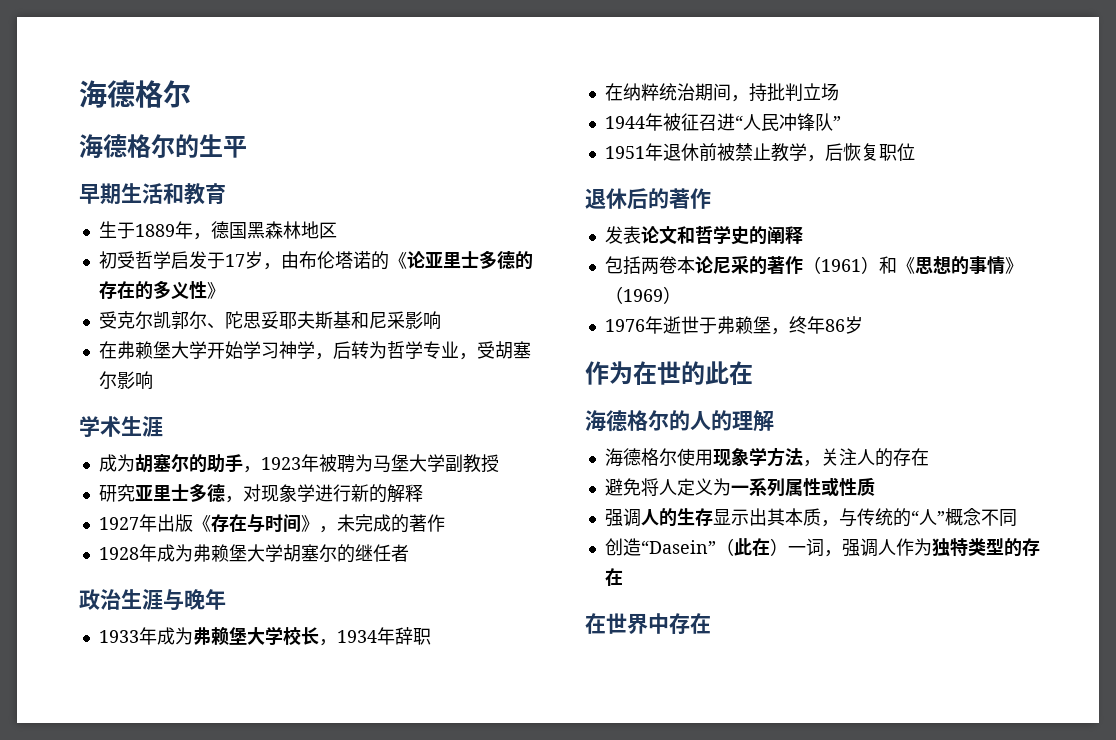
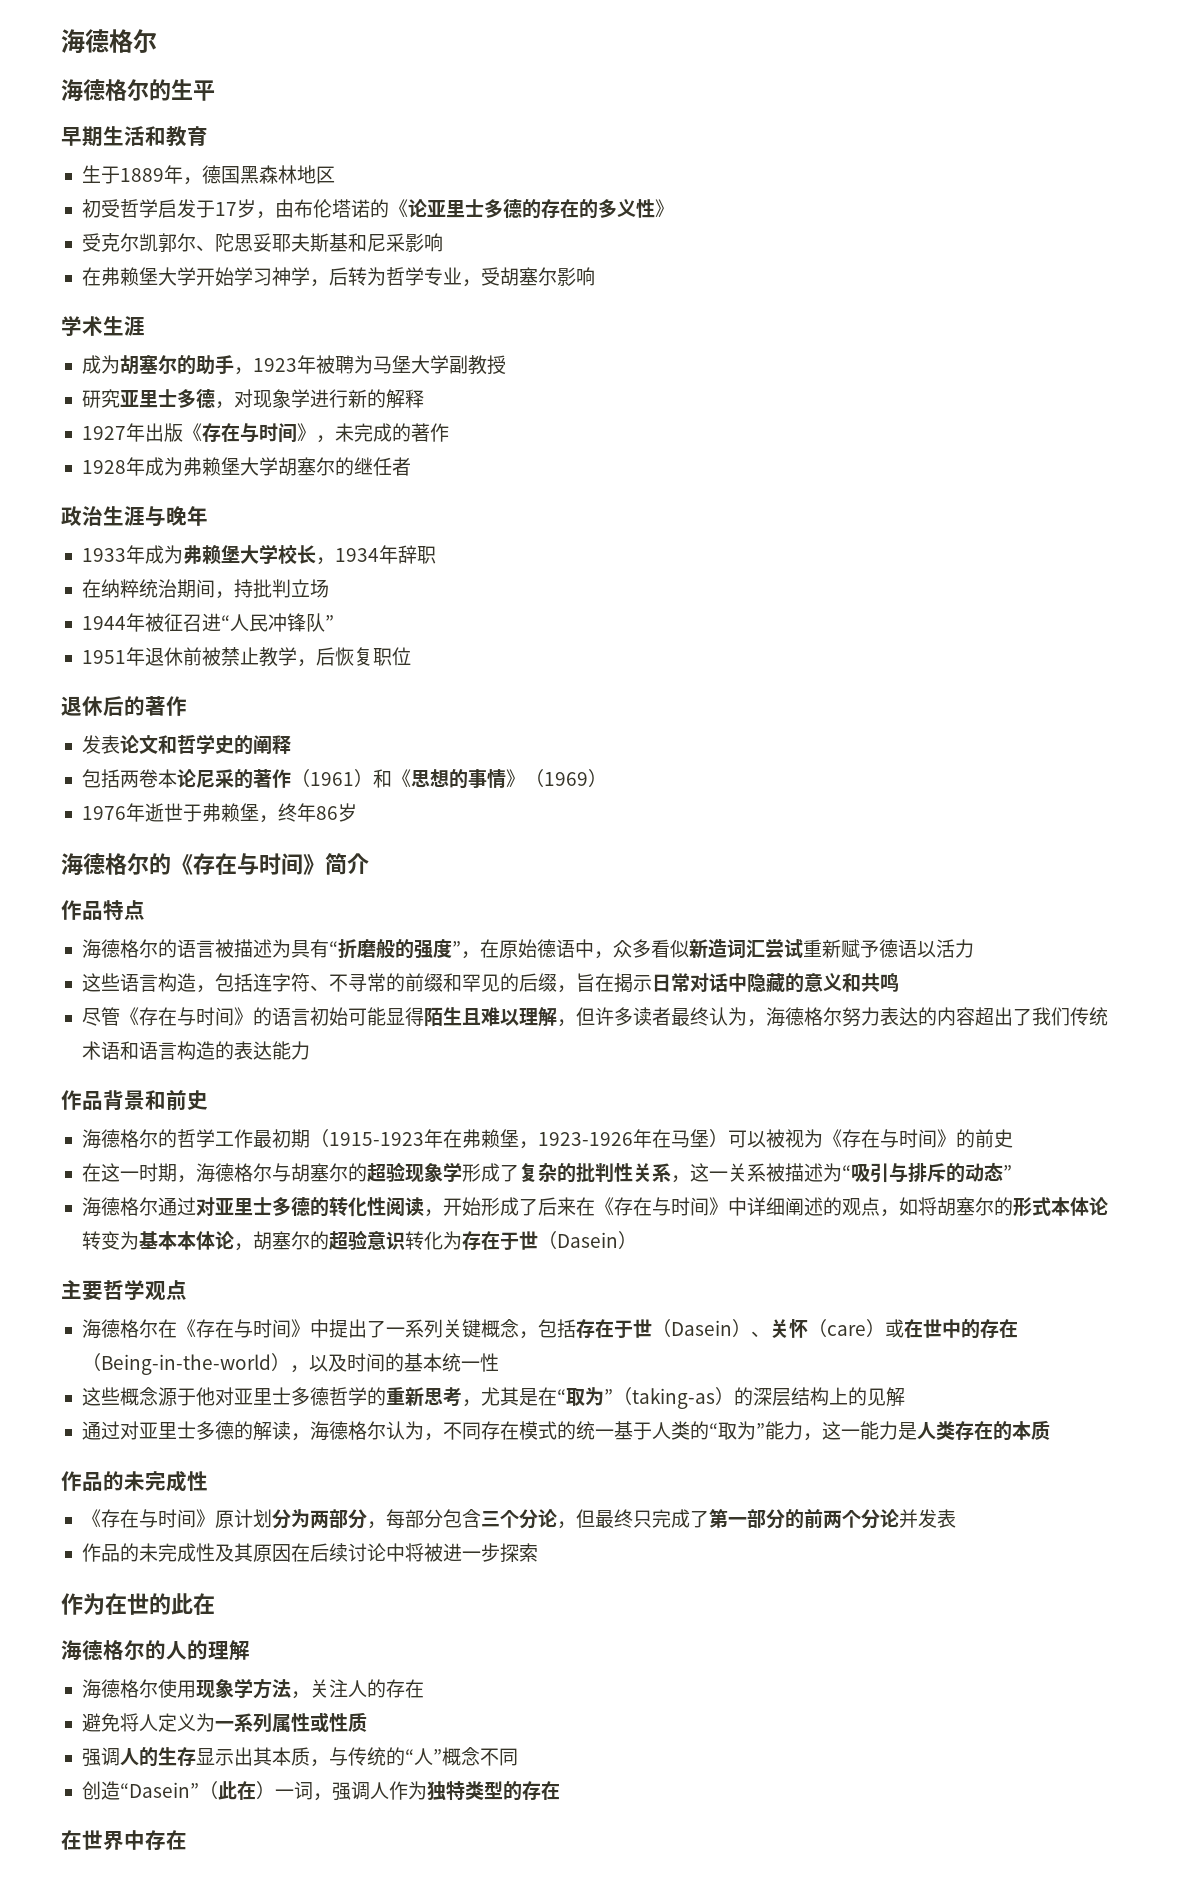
(863, 325) none -> [61,853,369,876] [61,900,145,921] [81,939,974,959] [81,973,899,993] [81,1007,1108,1027] [81,1041,310,1060] [61,1090,208,1111] [81,1129,1013,1149] [81,1162,1012,1183] [81,1196,1108,1217] [81,1230,637,1251] [61,1280,187,1301] [81,1319,1018,1339] [81,1353,499,1375] [81,1387,905,1409] [81,1420,1050,1441] [61,1470,208,1492] [81,1509,956,1529] [81,1543,538,1563] // 海德格尔的《存在与时间》简介 // 作品特点 // 海德格尔的语言被描述为具有“折磨般的强度”，在原始德语中，众多看似新造词汇尝试重新赋予德语以活力 // 这些语言构造，包括连字符、不寻常的前缀和罕见的后缀，旨在揭示日常对话中隐藏的意义和共鸣 // 尽管《存在与时间》的语言初始可能显得陌生且难以理解，但许多读者最终认为，海德格尔努力表达的内容超出了我们传统术语和语言构造的表达能力 // 作品背景和前史 // 海德格尔的哲学工作最初期（1915-1923年在弗赖堡，1923-1926年在马堡）可以被视为《存在与时间》的前史 // 在这一时期，海德格尔与胡塞尔的超验现象学形成了复杂的批判性关系，这一关系被描述为“吸引与排斥的动态” // 海德格尔通过对亚里士多德的转化性阅读，开始形成了后来在《存在与时间》中详细阐述的观点，如将胡塞尔的形式本体论转变为基本本体论，胡塞尔的超验意识转化为存在于世（Dasein） // 主要哲学观点 // 海德格尔在《存在与时间》中提出了一系列关键概念，包括存在于世（Dasein）、关怀（care）或在世中的存在（Being-in-the-world），以及时间的基本统一性 // 这些概念源于他对亚里士多德哲学的重新思考，尤其是在“取为”（taking-as）的深层结构上的见解 // 通过对亚里士多德的解读，海德格尔认为，不同存在模式的统一基于人类的“取为”能力，这一能力是人类存在的本质 // 作品的未完成性 // 《存在与时间》原计划分为两部分，每部分包含三个分论，但最终只完成了第一部分的前两个分论并发表 // 作品的未完成性及其原因在后续讨论中将被进一步探索

